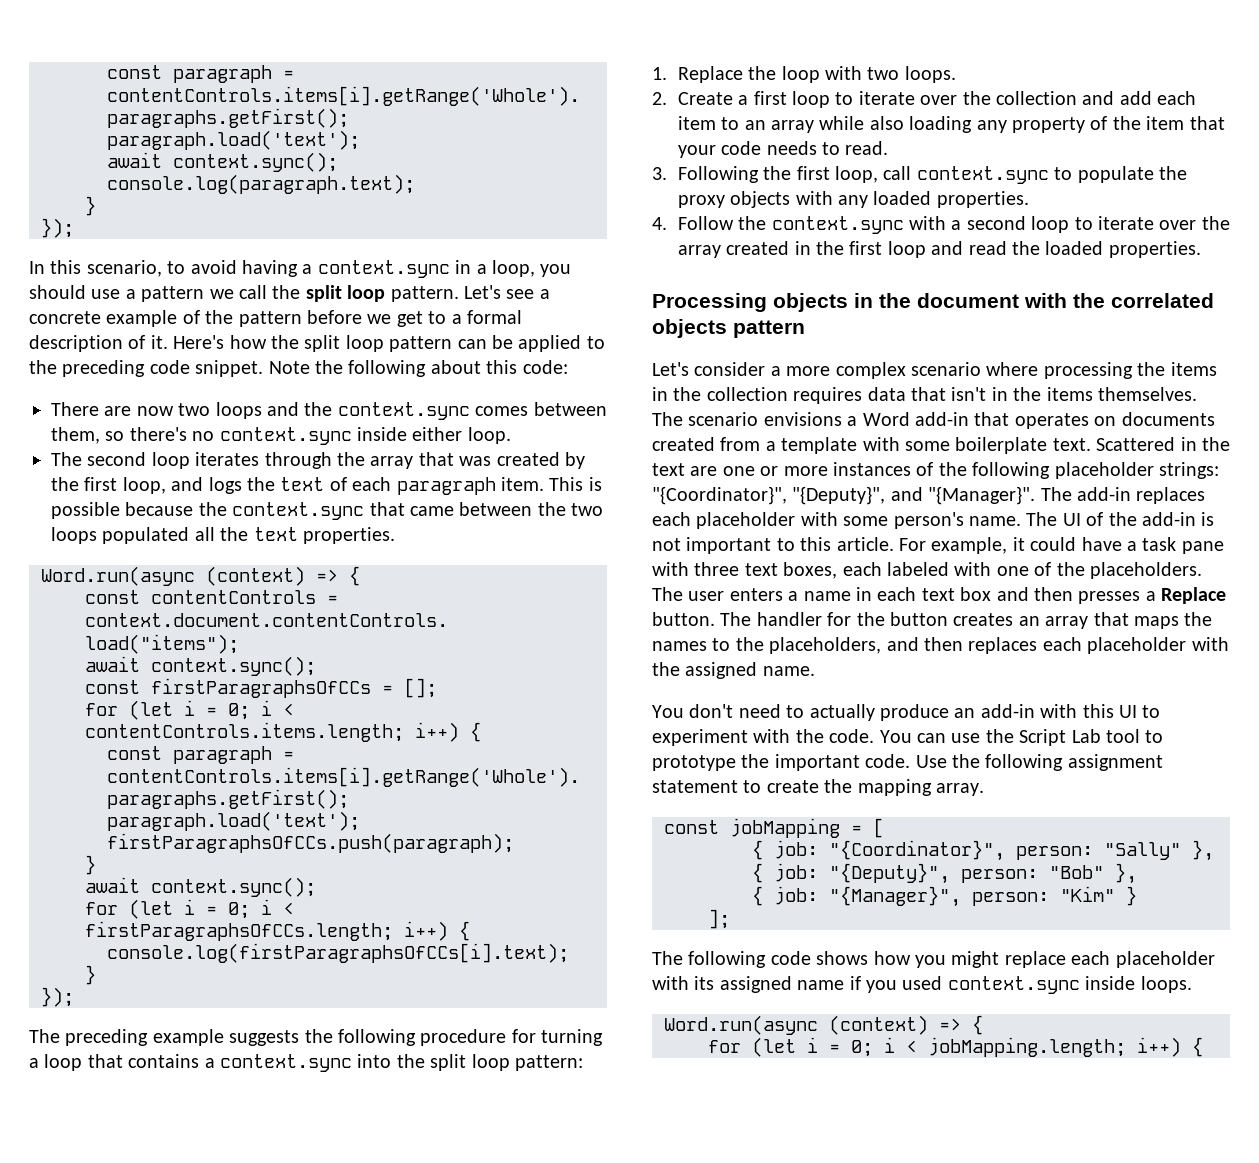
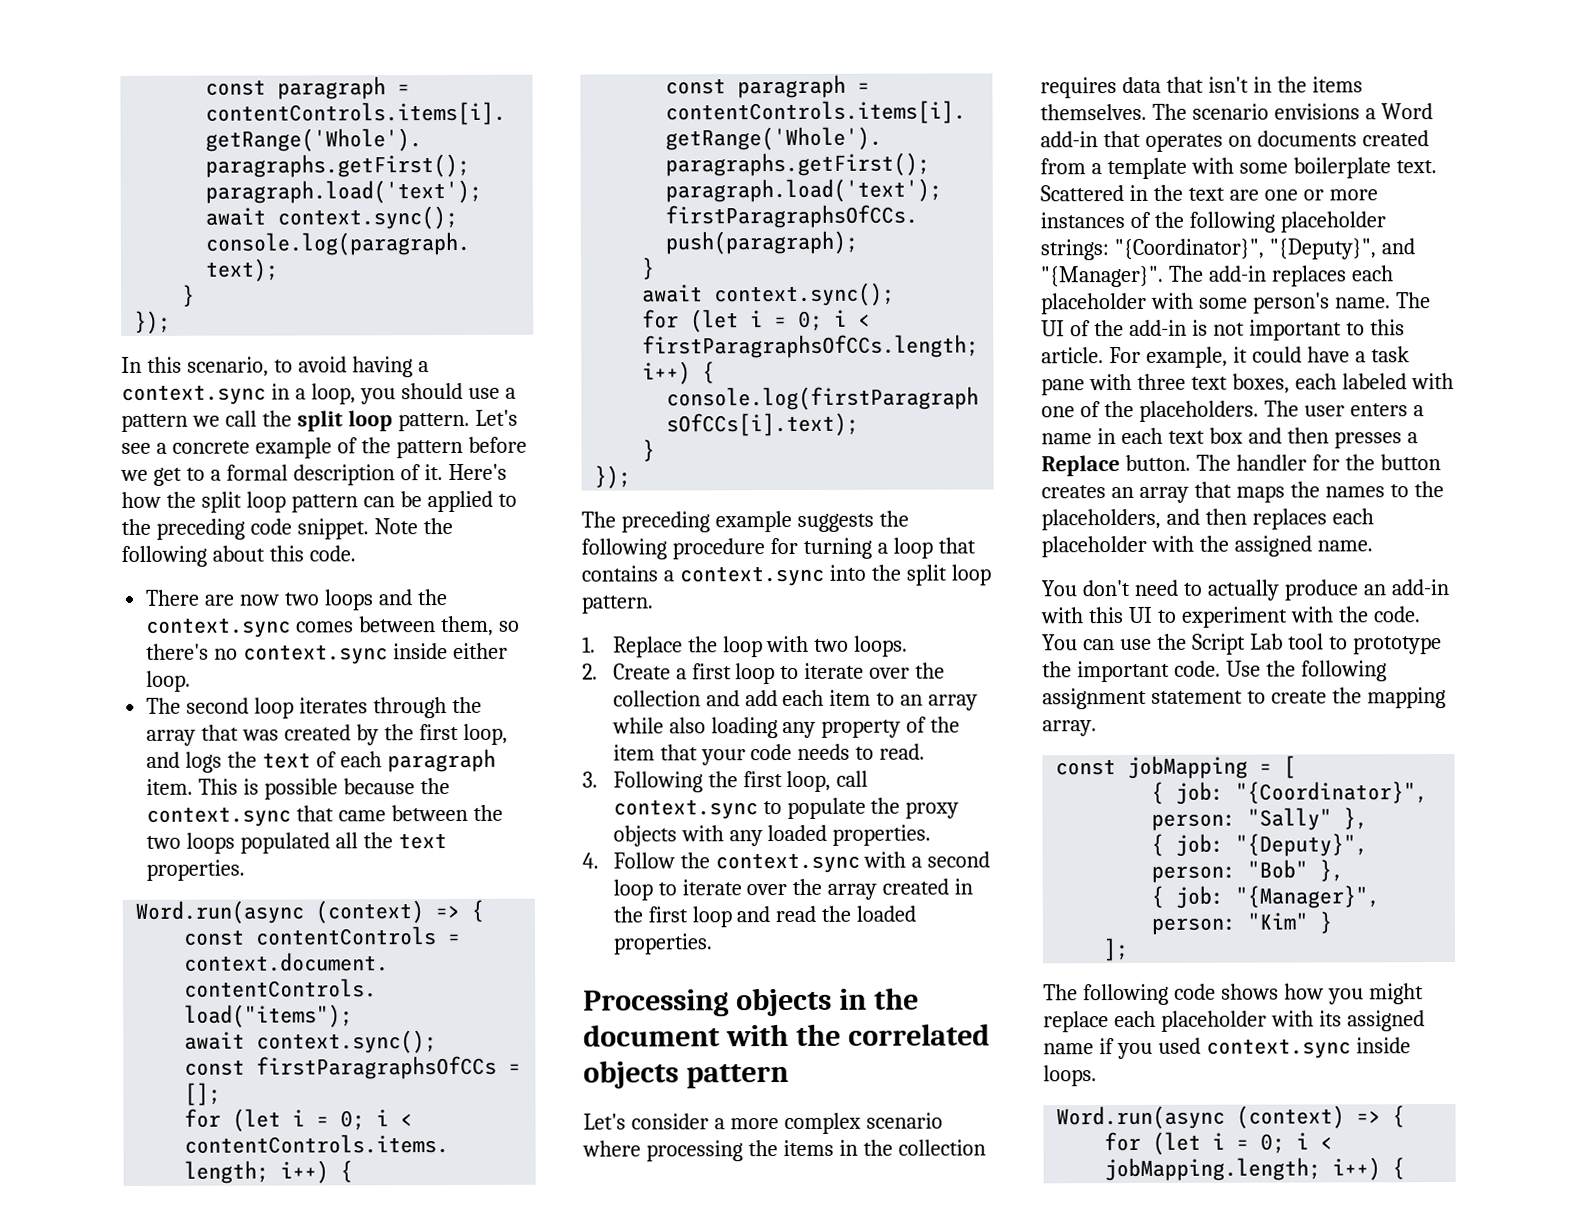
[522,360,568,374] code: -> [308,545,356,562] code.
[514,1055,583,1071] pattern: -> [581,595,654,614] pattern.

